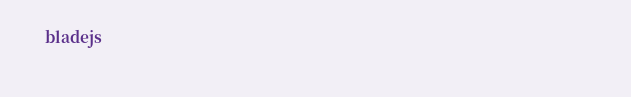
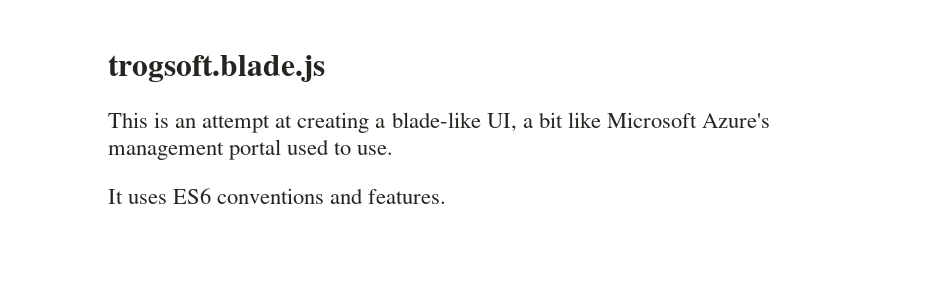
[45,29,102,48] bladejs -> [108,55,325,83] [108,112,770,133] [108,139,394,160] [108,188,447,204] trogsoft.blade.js // This is an attempt at creating a blade-like UI, a bit like Microsoft Azure's management portal used to use. // It uses ES6 conventions and features.

